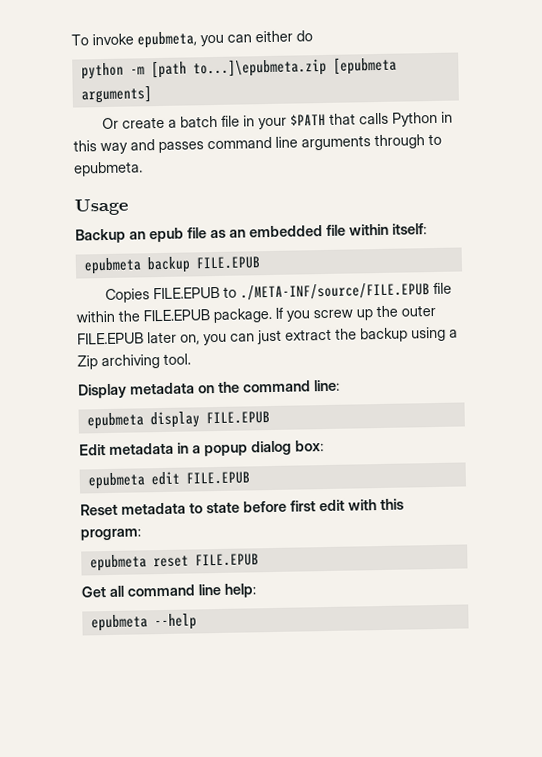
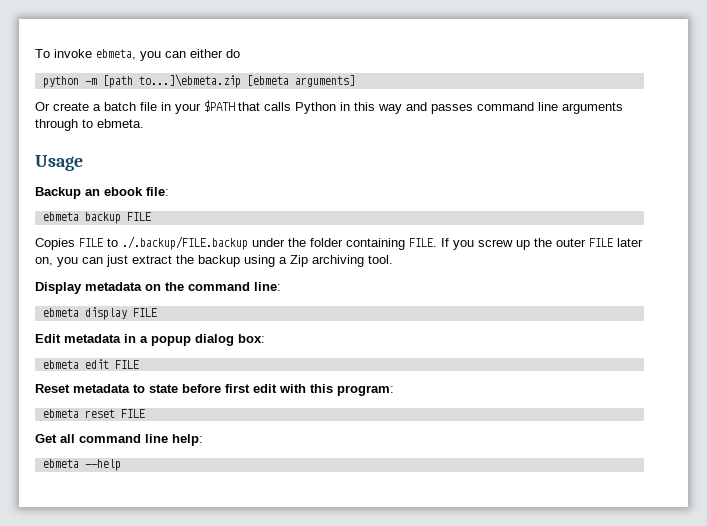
[137,31,197,49] epubmeta, -> [96,49,136,60] ebmeta,
[192,56,397,78] to...]\epubmeta.zip [epubmeta -> [138,74,289,88] to...]\ebmeta.zip [ebmeta
[74,161,143,177] epubmeta. -> [97,119,144,128] ebmeta.
[149,223,427,243] [83,256,260,275] [104,282,452,304] [76,307,272,324] epub file as an embedded file within itself: // epubmeta backup FILE.EPUB // Copies FILE.EPUB to ./META-INF/source/FILE.EPUB file within the FILE.EPUB package. -> [104,187,169,196] [42,212,151,224] [35,236,437,250] ebook file: // ebmeta backup FILE // Copies FILE to ./.backup/FILE.backup under the folder containing FILE.
[77,332,144,345] FILE.EPUB -> [589,238,613,247] FILE
[86,411,270,430] epubmeta display FILE.EPUB -> [42,307,157,320] ebmeta display FILE
[87,471,250,490] epubmeta edit FILE.EPUB -> [42,359,139,369] ebmeta edit FILE
[89,553,259,572] epubmeta reset FILE.EPUB -> [42,409,145,418] ebmeta reset FILE
[90,614,148,632] epubmeta -> [42,459,79,468] ebmeta

